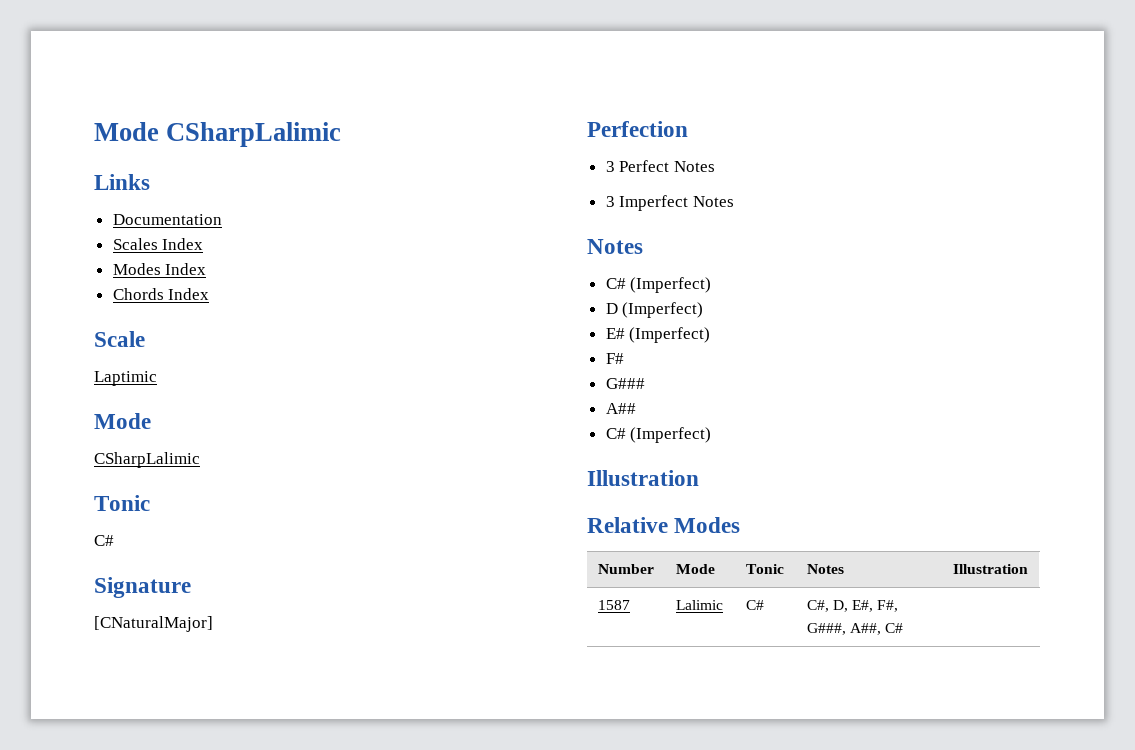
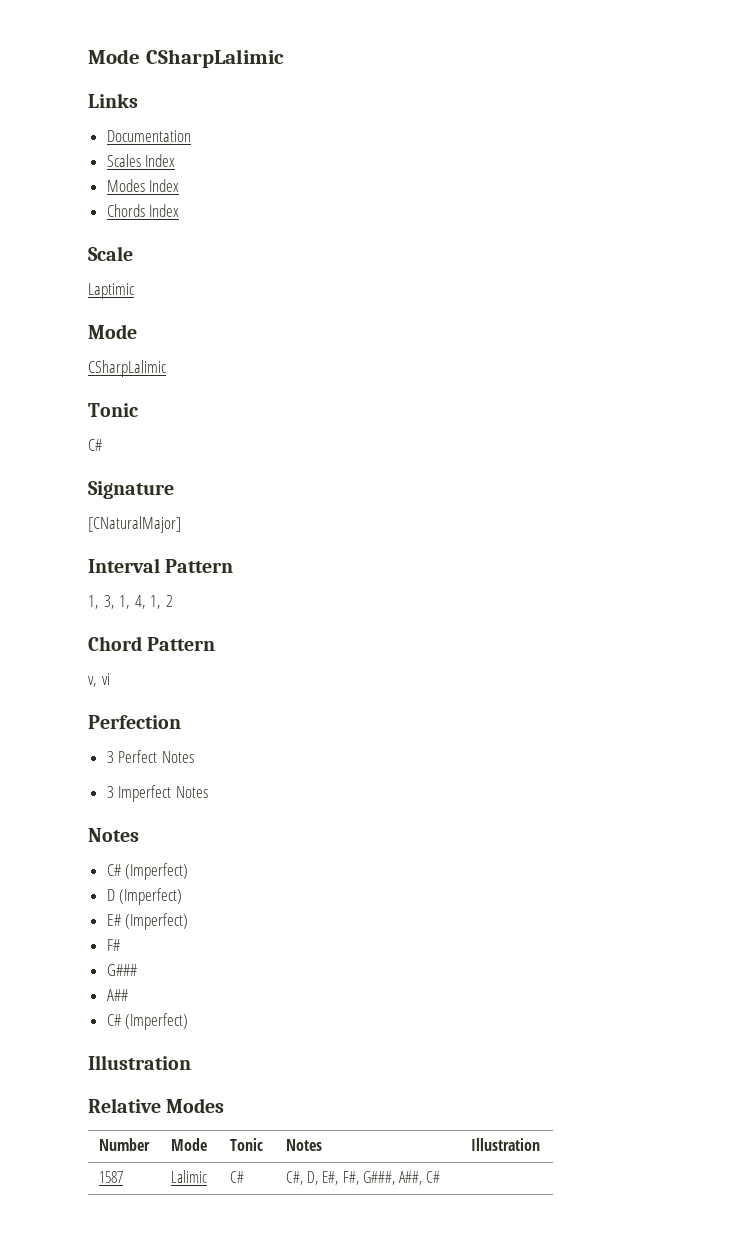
(213, 624) none -> [88,558,234,573] [88,595,173,609] [88,636,216,651] [88,673,110,687] // Interval Pattern // 1, 3, 1, 4, 1, 2 // Chord Pattern // v, vi

